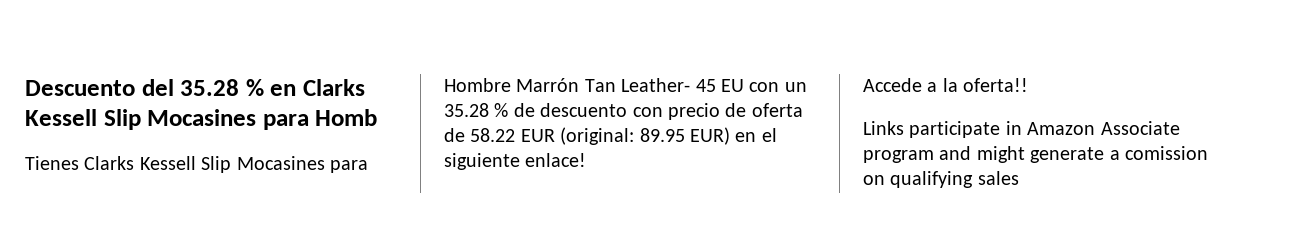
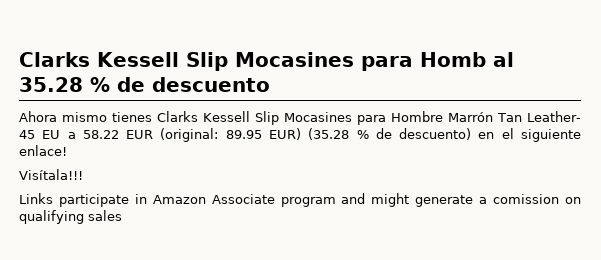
[25,79,297,96] Descuento del 35.28 % en -> (19, 59) none
[25,156,79,170] // Tienes -> [493,52,514,67] [19,77,270,92] [19,111,153,122] al 35.28 % de descuento // Ahora mismo tienes
[749,82,807,92] [444,103,803,120] [444,128,465,142] con un 35.28 % de descuento con precio de oferta de -> [67,132,76,139] a
(730, 136) none -> [308,128,472,140] (35.28 % de descuento)
[863,78,1029,92] Accede a la oferta!! -> [19,169,83,180] Visítala!!!

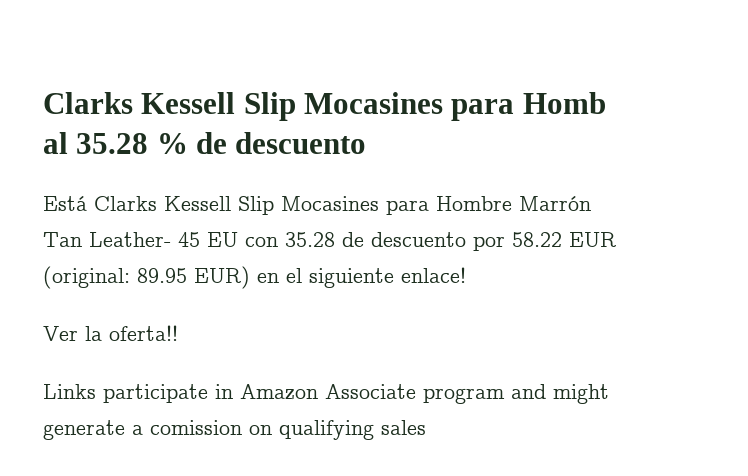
[19,111,153,122] Ahora mismo tienes -> [43,196,87,211] Está
[67,132,76,139] a -> [245,232,505,251] con 35.28 de descuento por
[308,128,472,140] (35.28 % de descuento) -> (250, 277) none
[19,169,83,180] Visítala!!! -> [43,325,178,341] Ver la oferta!!

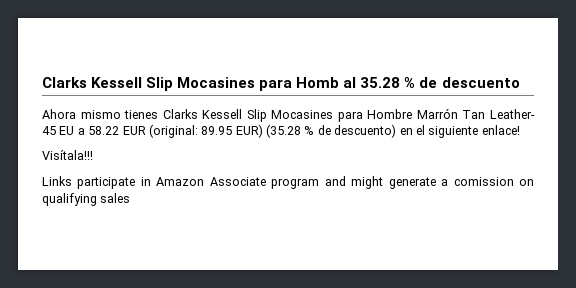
[43,196,87,211] Está -> [42,109,159,119] Ahora mismo tienes
[245,232,505,251] con 35.28 de descuento por -> [77,128,85,135] a
(250, 277) none -> [266,124,397,138] (35.28 % de descuento)
[43,325,178,341] Ver la oferta!! -> [42,150,93,160] Visítala!!!

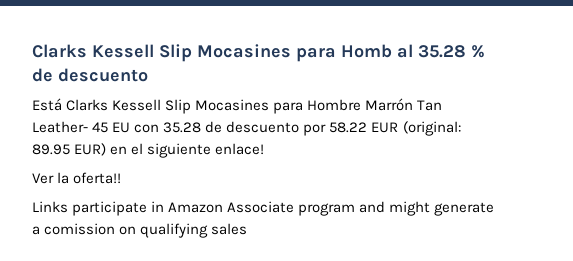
[42,109,159,119] Ahora mismo tienes -> [32,98,62,111] Está
[77,128,85,135] a -> [134,121,327,136] con 35.28 de descuento por
[266,124,397,138] (35.28 % de descuento) -> (107, 149) none
[42,150,93,160] Visítala!!! -> [32,172,122,184] Ver la oferta!!

